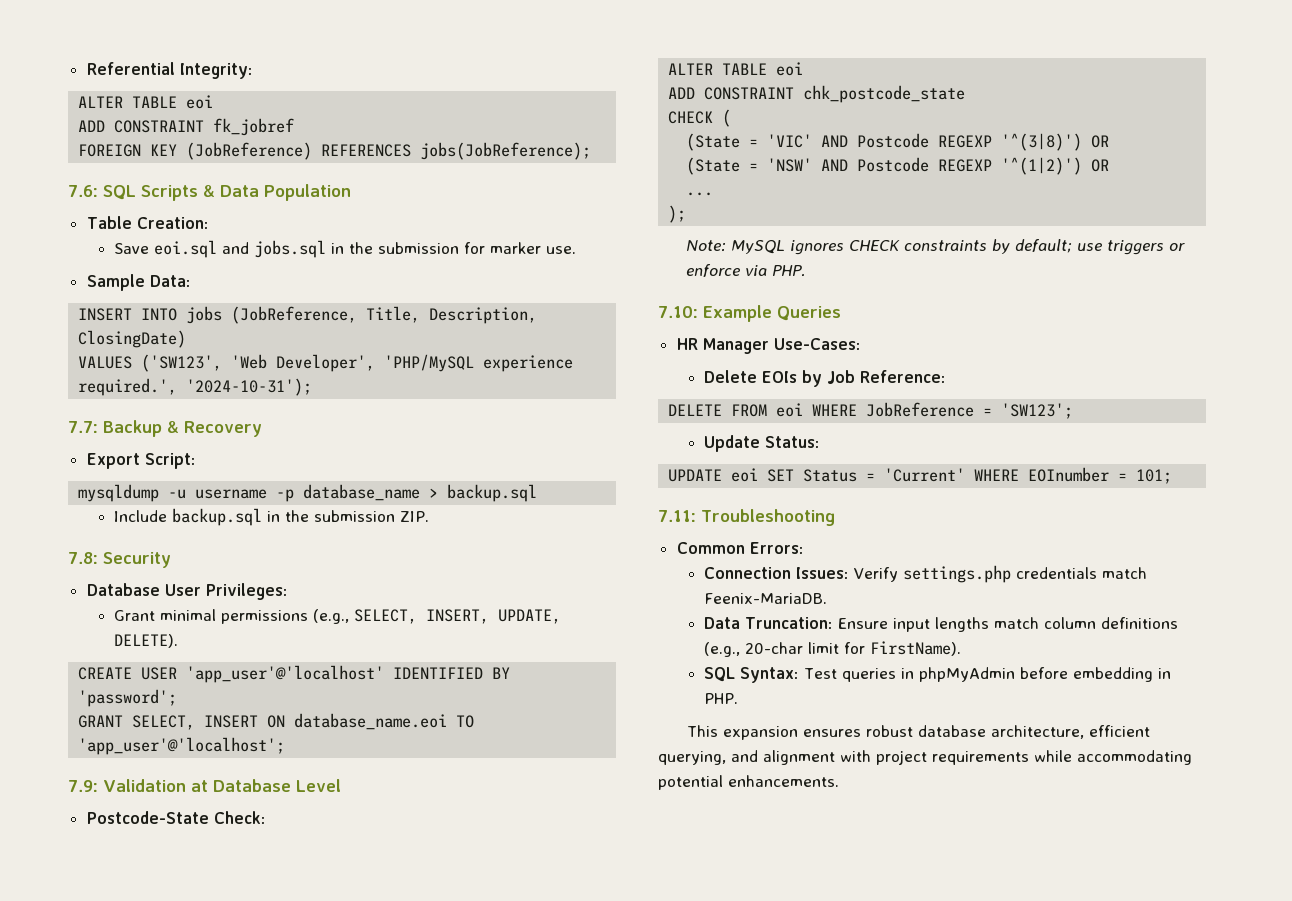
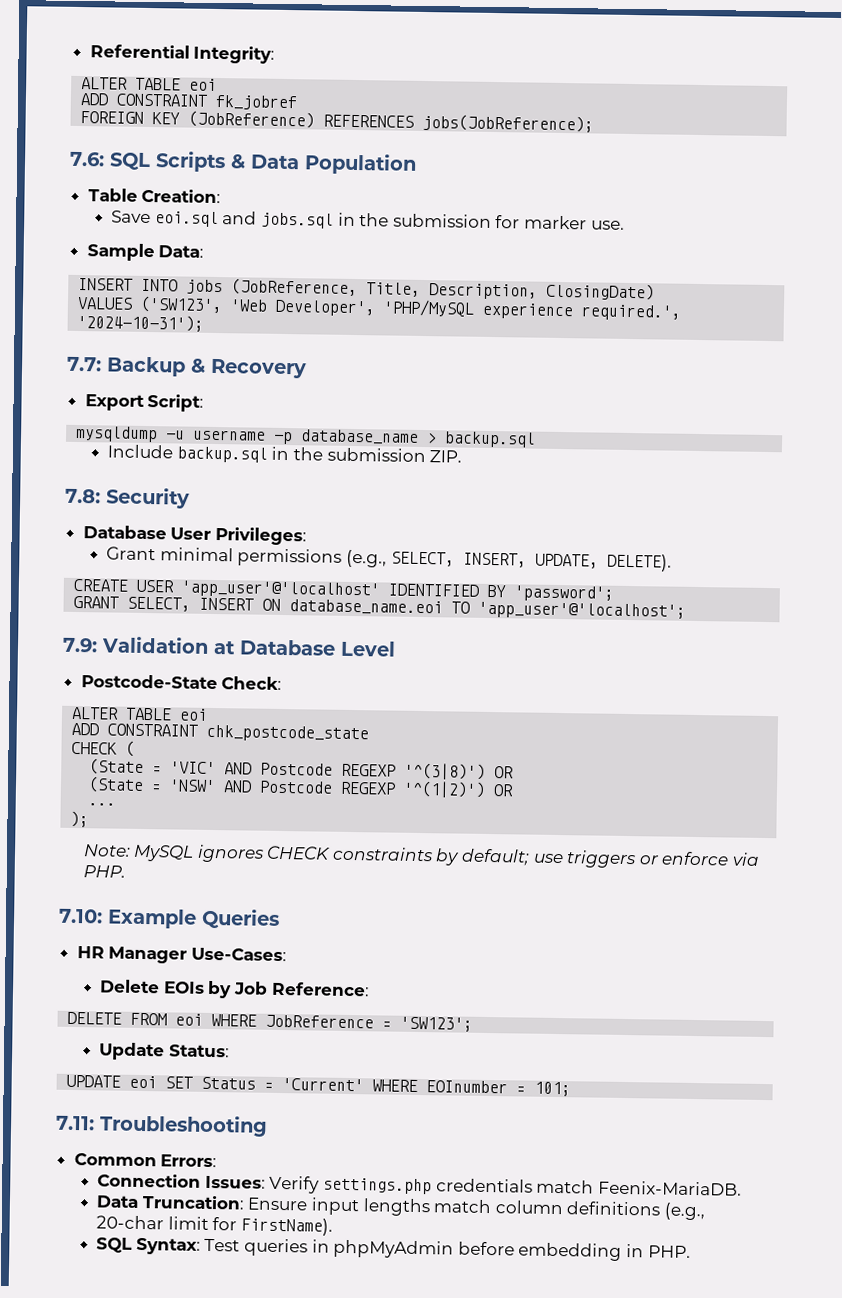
[686,725,1150,740] [658,750,1192,765] [658,775,839,790] // This expansion ensures robust database architecture, efficient querying, and alignment with project requirements while accommodating potential enhancements. -> (691, 1251) none

